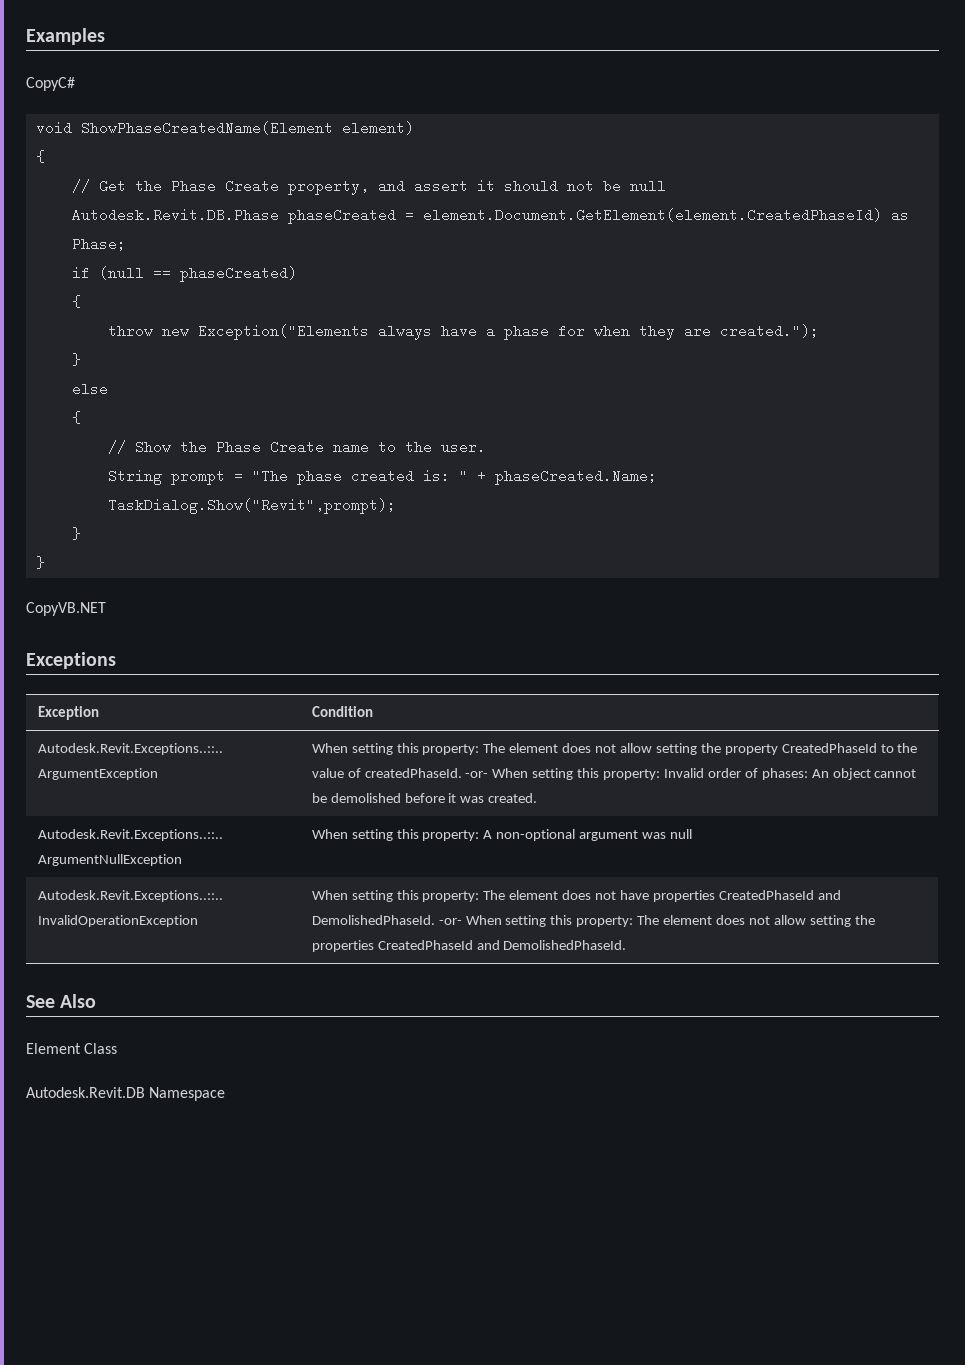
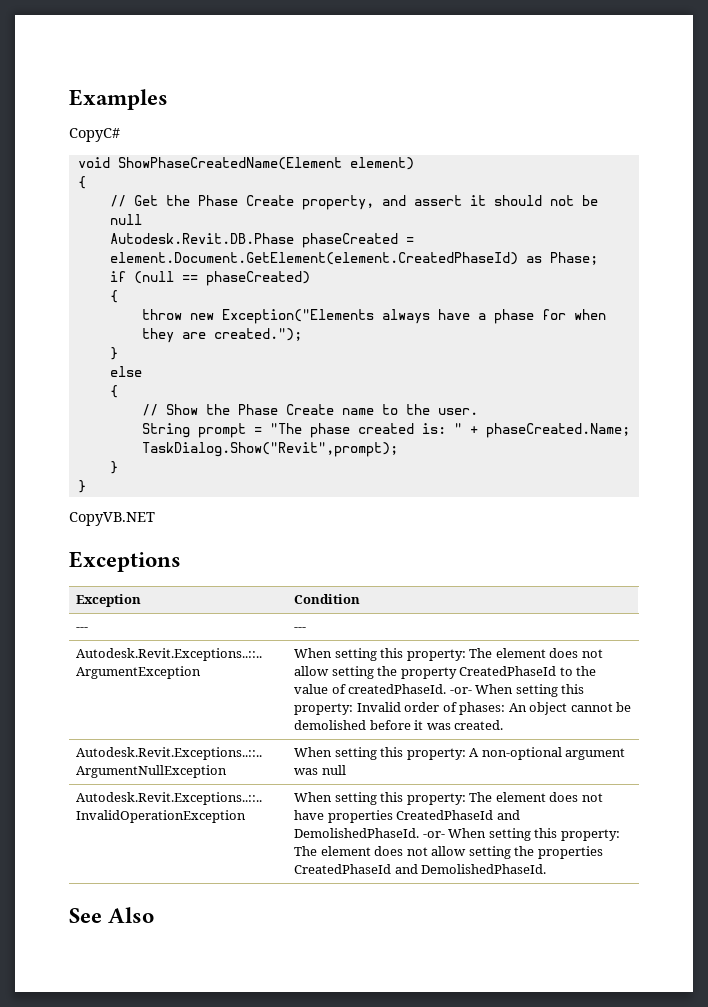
(373, 711) none -> [76,627,89,631] [294,627,307,631] // --- | ---
[26,1043,118,1054] [26,1087,226,1101] // Element Class // Autodesk.Revit.DB Namespace -> (155, 915) none

